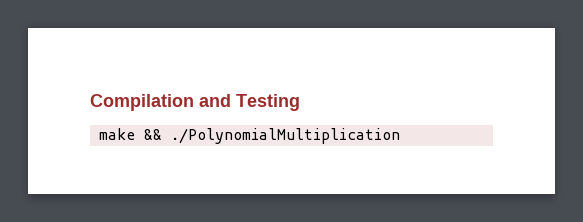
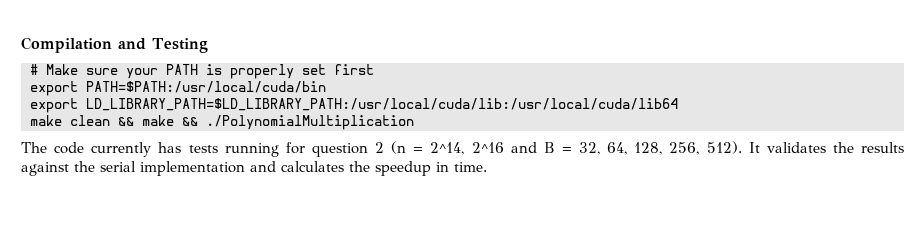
[99,128,401,144] make && ./PolynomialMultiplication -> [30,64,374,79] [30,81,326,96] [30,98,678,113] [30,115,414,130] [21,141,904,157] [21,161,487,176] # Make sure your PATH is properly set first // export PATH=$PATH:/usr/local/cuda/bin // export LD_LIBRARY_PATH=$LD_LIBRARY_PATH:/usr/local/cuda/lib:/usr/local/cuda/lib64 // make clean && make && ./PolynomialMultiplication // The code currently has tests running for question 2 (n = 2^14, 2^16 and B = 32, 64, 128, 256, 512). It validates the results against the serial implementation and calculates the speedup in time.

